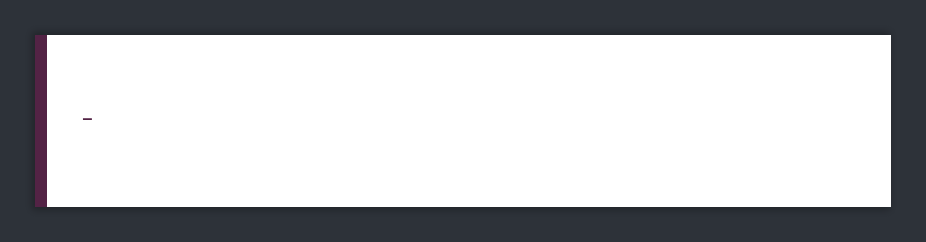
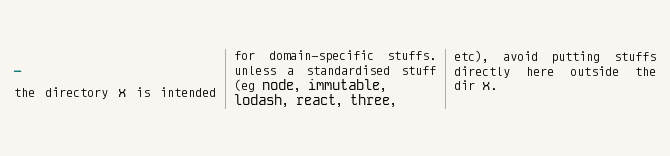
(92, 118) none -> [14,87,216,99] [234,50,436,63] [234,65,436,75] [234,79,387,92] [234,94,397,107] [454,50,656,64] [454,66,656,78] [454,80,497,90] // the directory x is intended for domain-specific stuffs. unless a standardised stuff (eg node, immutable, lodash, react, three, etc), avoid putting stuffs directly here outside the dir x.

